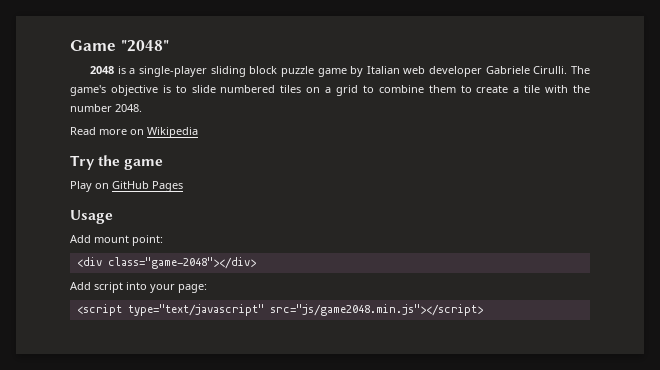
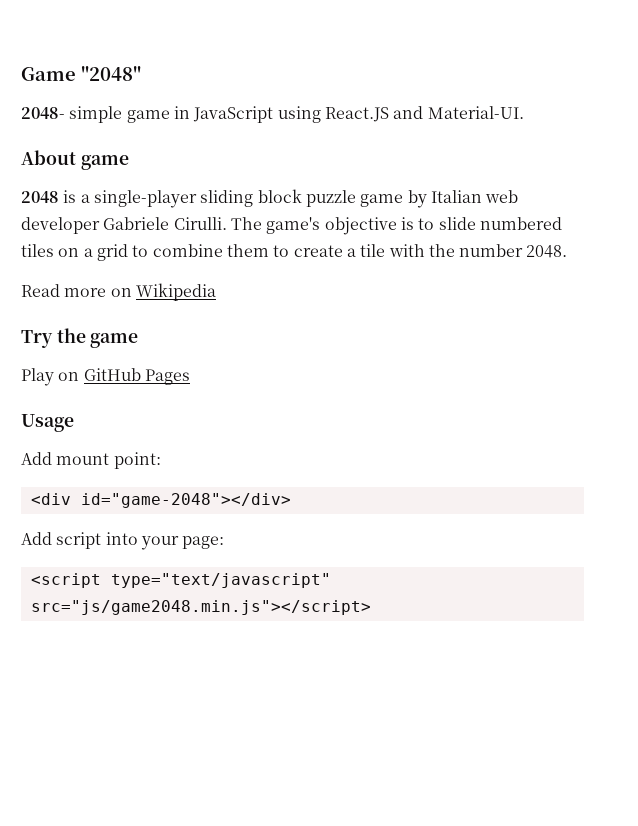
(169, 46) none -> [21,106,524,123] [21,150,129,170] // 2048- simple game in JavaScript using React.JS and Material-UI. // About game
[107,257,256,269] class="game-2048"></div> -> [80,493,291,508] id="game-2048"></div>

